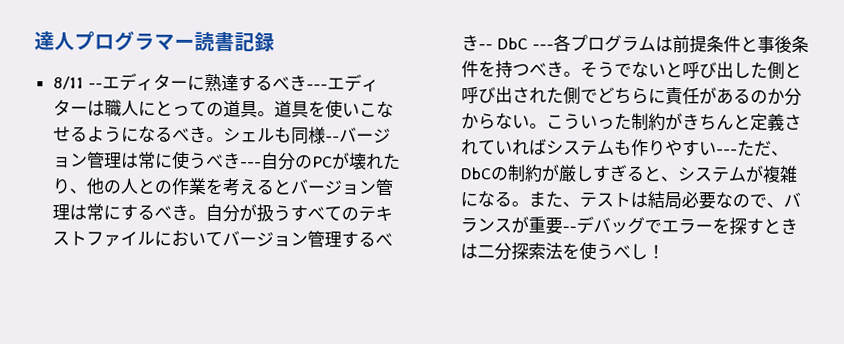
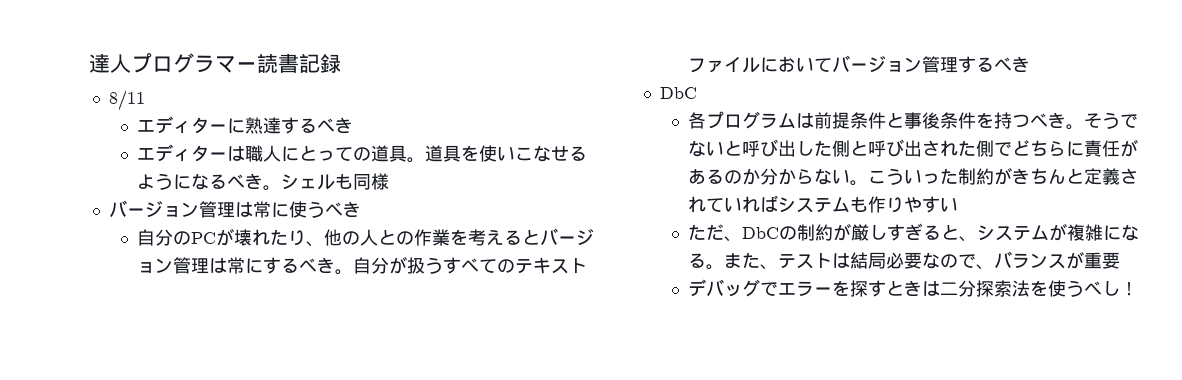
[87,83,103,89] -- -> (145, 100) //
[305,84,328,90] --- -> (353, 125) //
[324,136,340,142] -- -> (389, 181) //
[239,162,262,168] --- -> (361, 209) //
[477,37,554,50] -- DbC --- -> [659,87,697,99] // DbC //
[715,149,738,155] --- -> (958, 204) //
[561,226,577,232] -- -> (1120, 260) //

